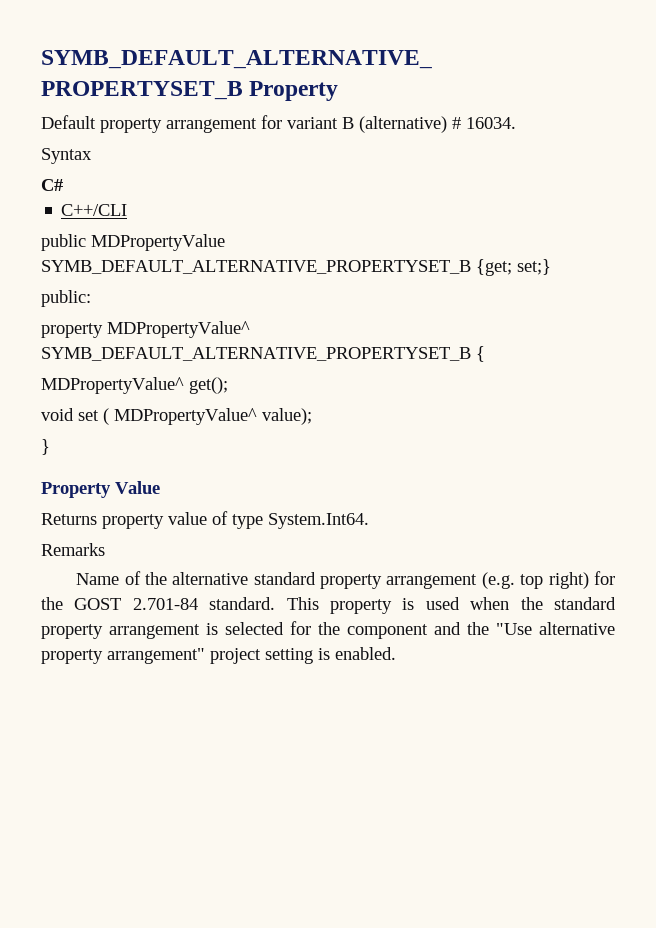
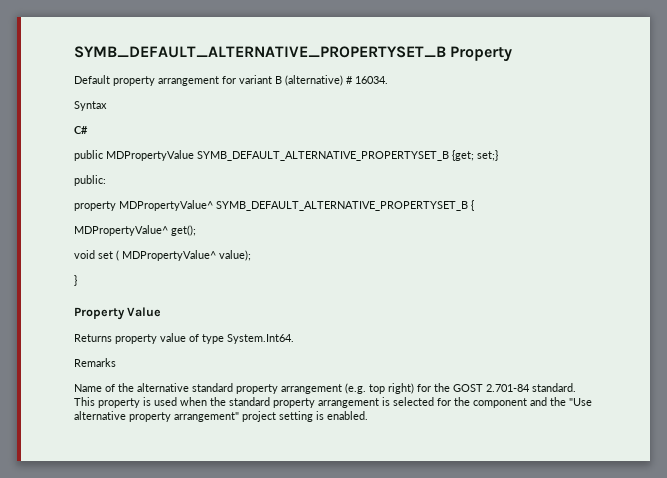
[61,204,128,216] // C++/CLI -> (88, 130) none

